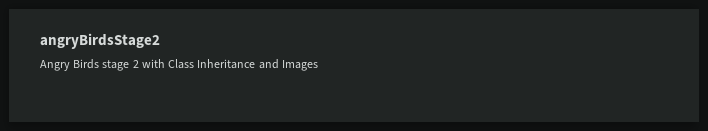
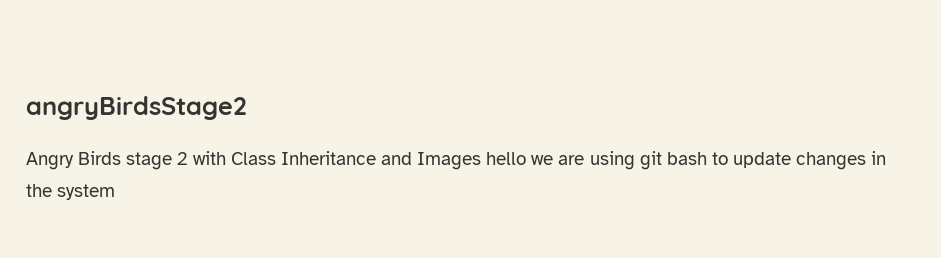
(318, 65) none -> [486,151,887,170] [26,184,116,200] hello we are using git bash to update changes in the system

